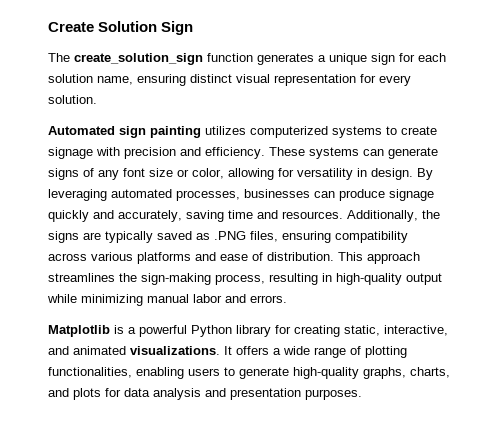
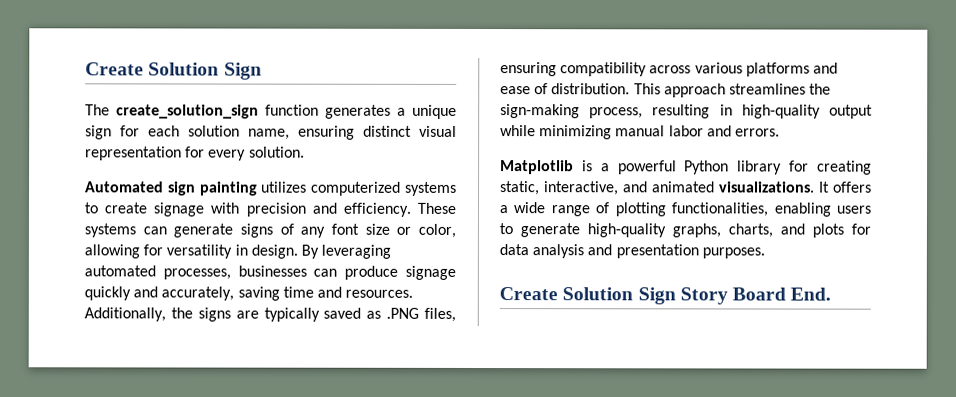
(362, 394) none -> [499,287,832,305] // Create Solution Sign Story Board End.

